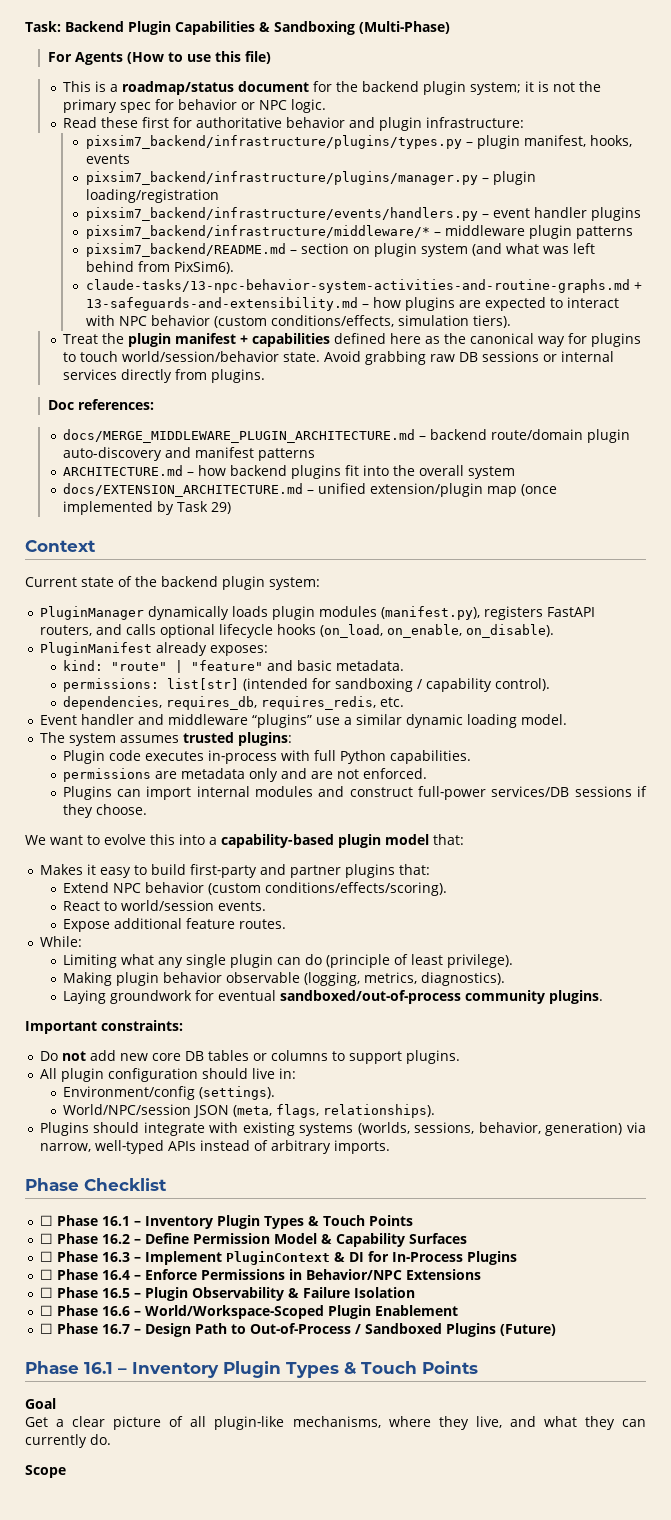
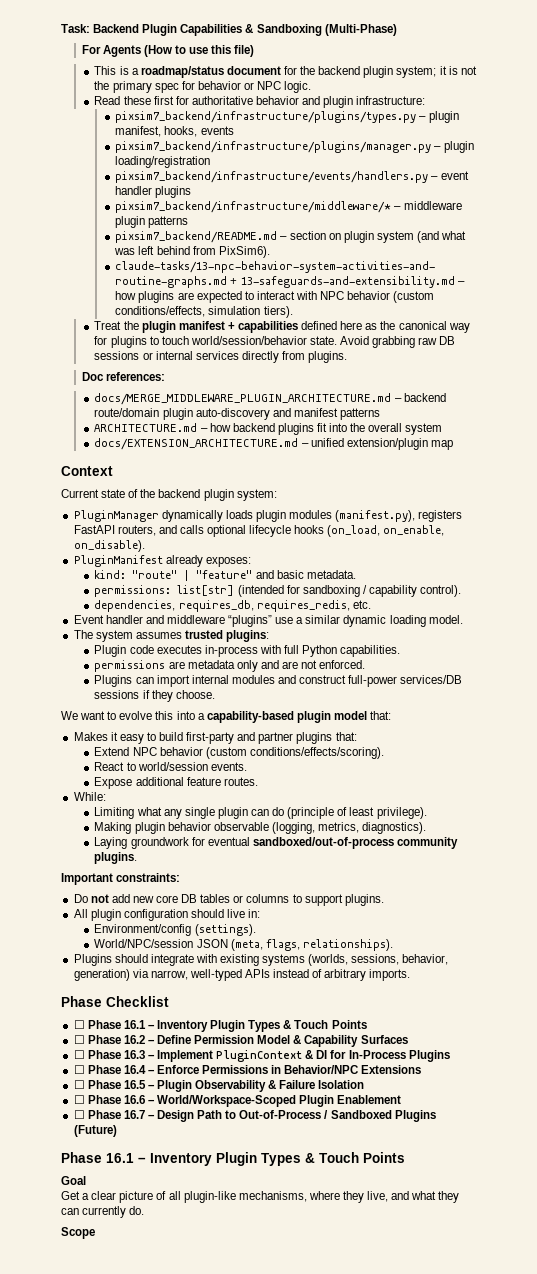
[520,484,557,496] [62,501,231,515] (once implemented by Task 29) -> (453, 445) none

